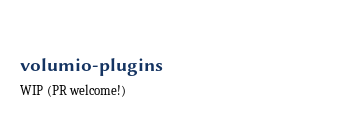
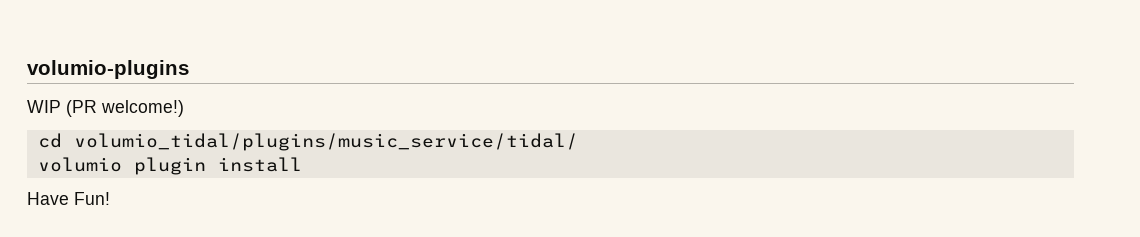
(127, 90) none -> [37,133,578,151] [37,157,302,175] [27,192,110,205] // cd volumio_tidal/plugins/music_service/tidal/ // volumio plugin install // Have Fun!

